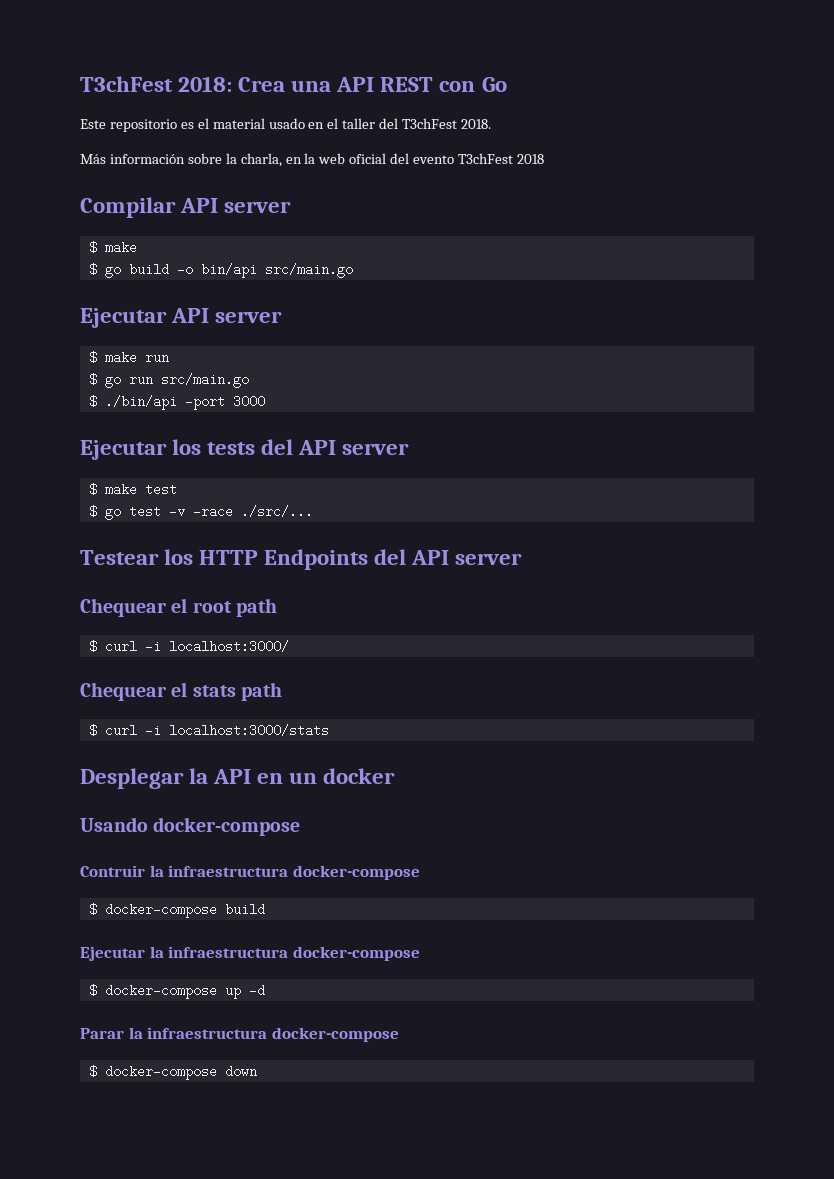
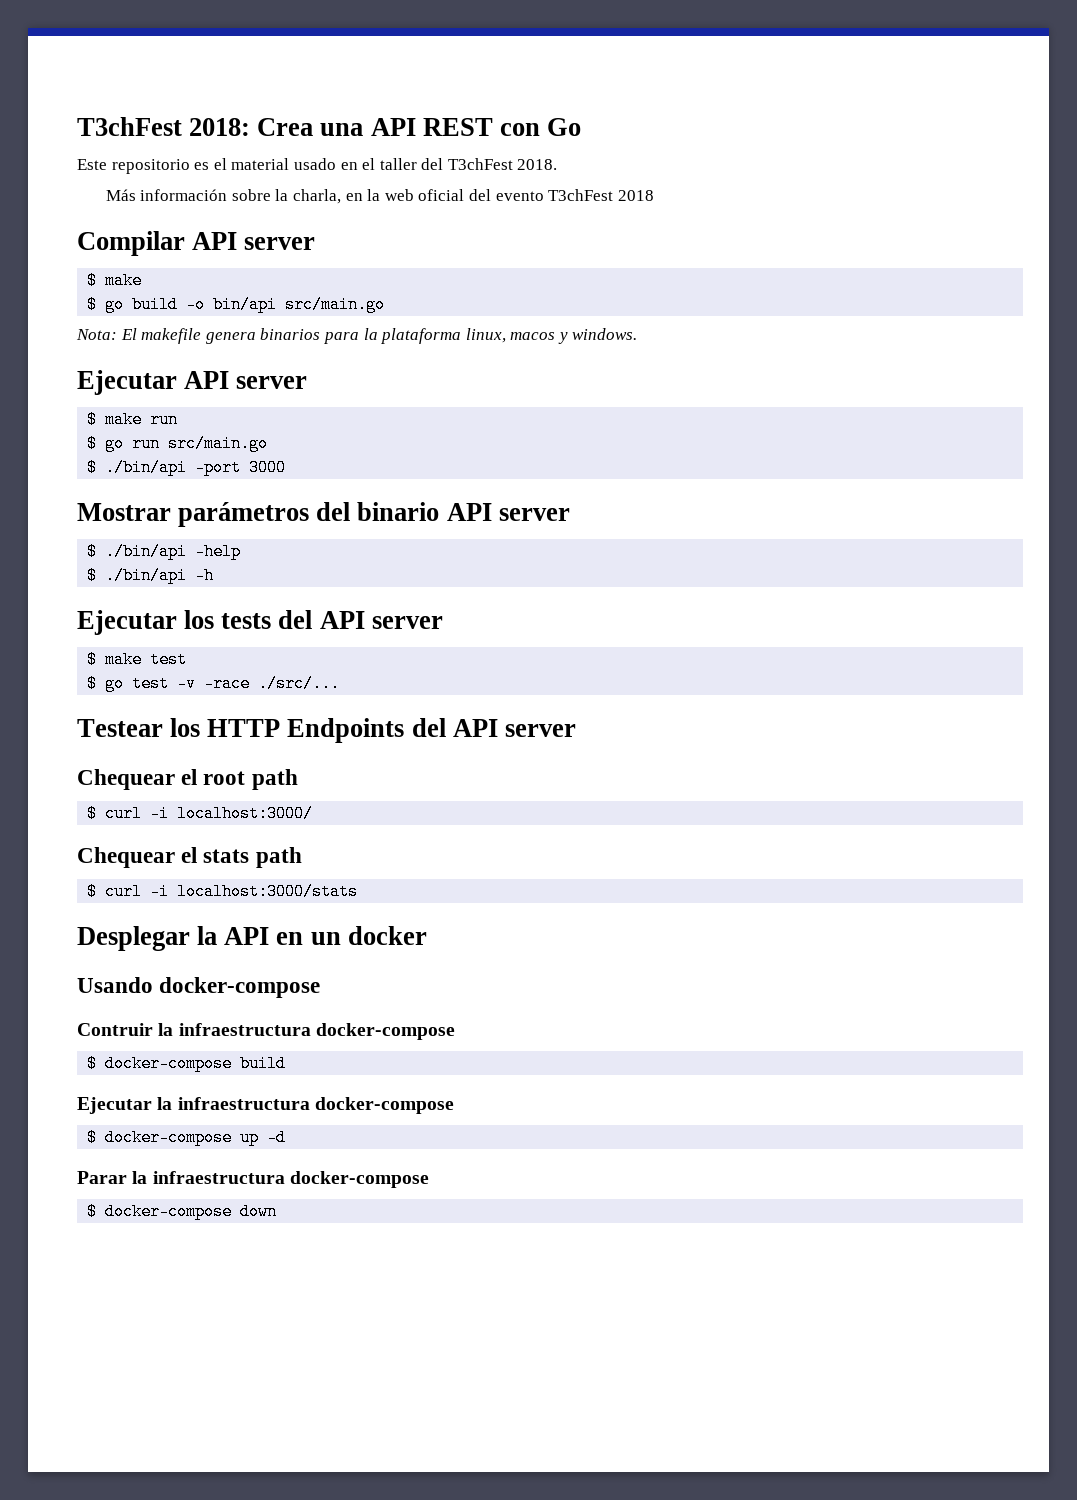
(353, 270) none -> [76,328,638,344] // Nota: El makefile genera binarios para la plataforma linux, macos y windows.
(265, 401) none -> [77,502,570,527] [87,543,242,560] [87,567,215,584] // Mostrar parámetros del binario API server // $ ./bin/api -help // $ ./bin/api -h

